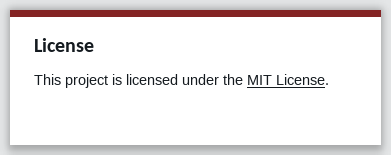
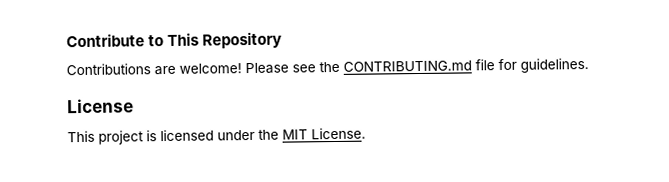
(34, 45) none -> [66,31,283,49] [66,57,589,76] Contribute to This Repository // Contributions are welcome! Please see the CONTRIBUTING.md file for guidelines. //

